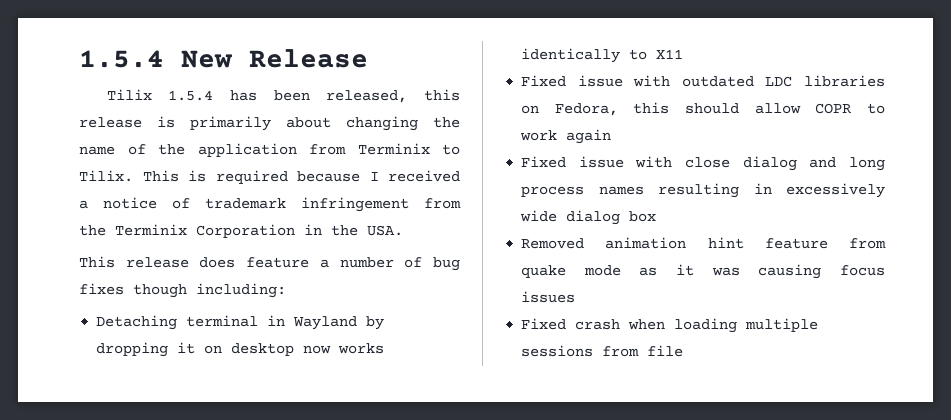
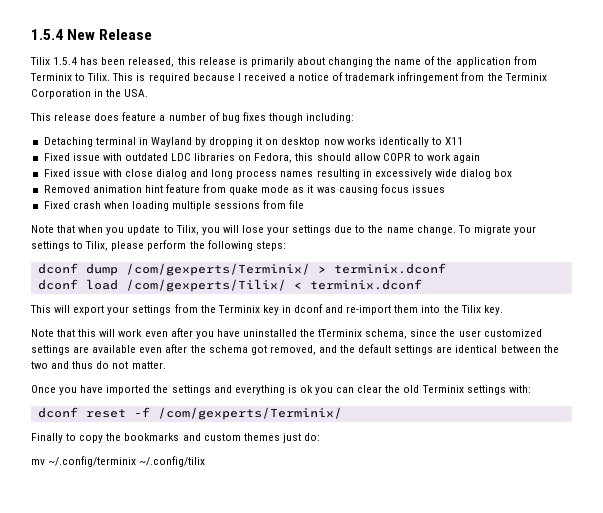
(684, 351) none -> [31,225,536,235] [31,240,286,251] [37,263,446,276] [37,279,422,292] [30,304,503,315] [31,328,542,339] [31,344,559,355] [31,361,166,369] [31,385,531,395] [37,407,342,420] [31,433,320,443] [31,456,206,467] // Note that when you update to Tilix, you will lose your settings due to the name change. To migrate your settings to Tilix, please perform the following steps: // dconf dump /com/gexperts/Terminix/ > terminix.dconf // dconf load /com/gexperts/Tilix/ < terminix.dconf // This will export your settings from the Terminix key in dconf and re-import them into the Tilix key. // Note that this will work even after you have uninstalled the tTerminix schema, since the user customized settings are available even after the schema got removed, and the default settings are identical between the two and thus do not matter. // Once you have imported the settings and everything is ok you can clear the old Terminix settings with: // dconf reset -f /com/gexperts/Terminix/ // Finally to copy the bookmarks and custom themes just do: // mv ~/.config/terminix ~/.config/tilix

